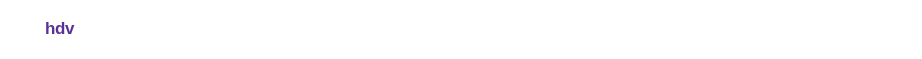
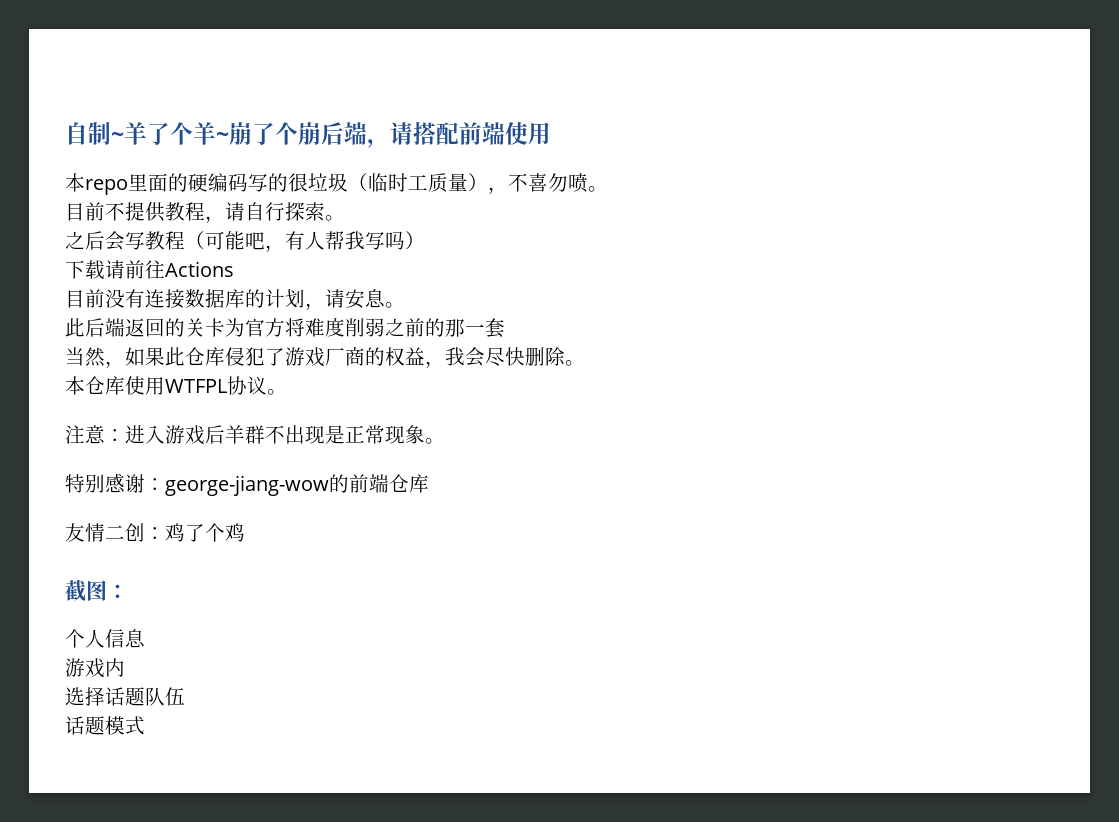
[45,22,75,34] hdv -> [65,122,551,148] [65,173,608,195] [65,202,345,223] [65,231,425,252] [65,260,234,280] [65,289,405,310] [65,318,505,338] [65,347,585,368] [65,376,287,395] [65,425,445,445] [65,474,429,496] [65,523,245,542] [65,580,128,602] [65,629,145,648] [65,658,125,678] [65,687,185,706] [65,716,145,735] 自制~羊了个羊~崩了个崩后端，请搭配前端使用 // 本repo里面的硬编码写的很垃圾（临时工质量），不喜勿喷。 // 目前不提供教程，请自行探索。 // 之后会写教程（可能吧，有人帮我写吗） // 下载请前往Actions // 目前没有连接数据库的计划，请安息。 // 此后端返回的关卡为官方将难度削弱之前的那一套 // 当然，如果此仓库侵犯了游戏厂商的权益，我会尽快删除。 // 本仓库使用WTFPL协议。 // 注意：进入游戏后羊群不出现是正常现象。 // 特别感谢：george-jiang-wow的前端仓库 // 友情二创：鸡了个鸡 // 截图： // 个人信息 // 游戏内 // 选择话题队伍 // 话题模式

